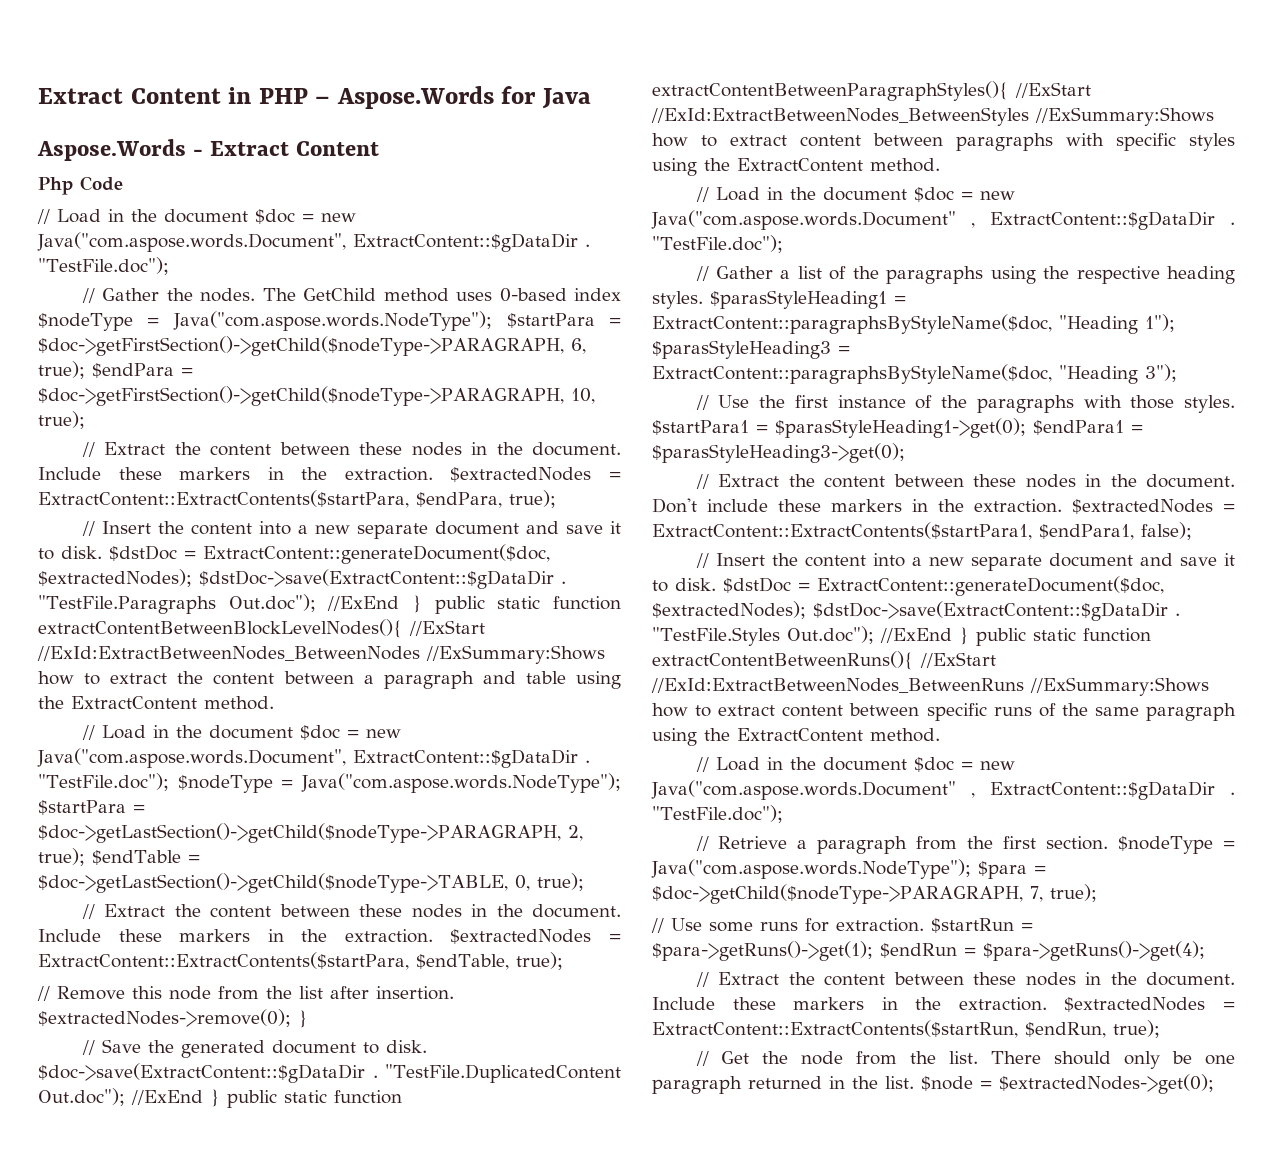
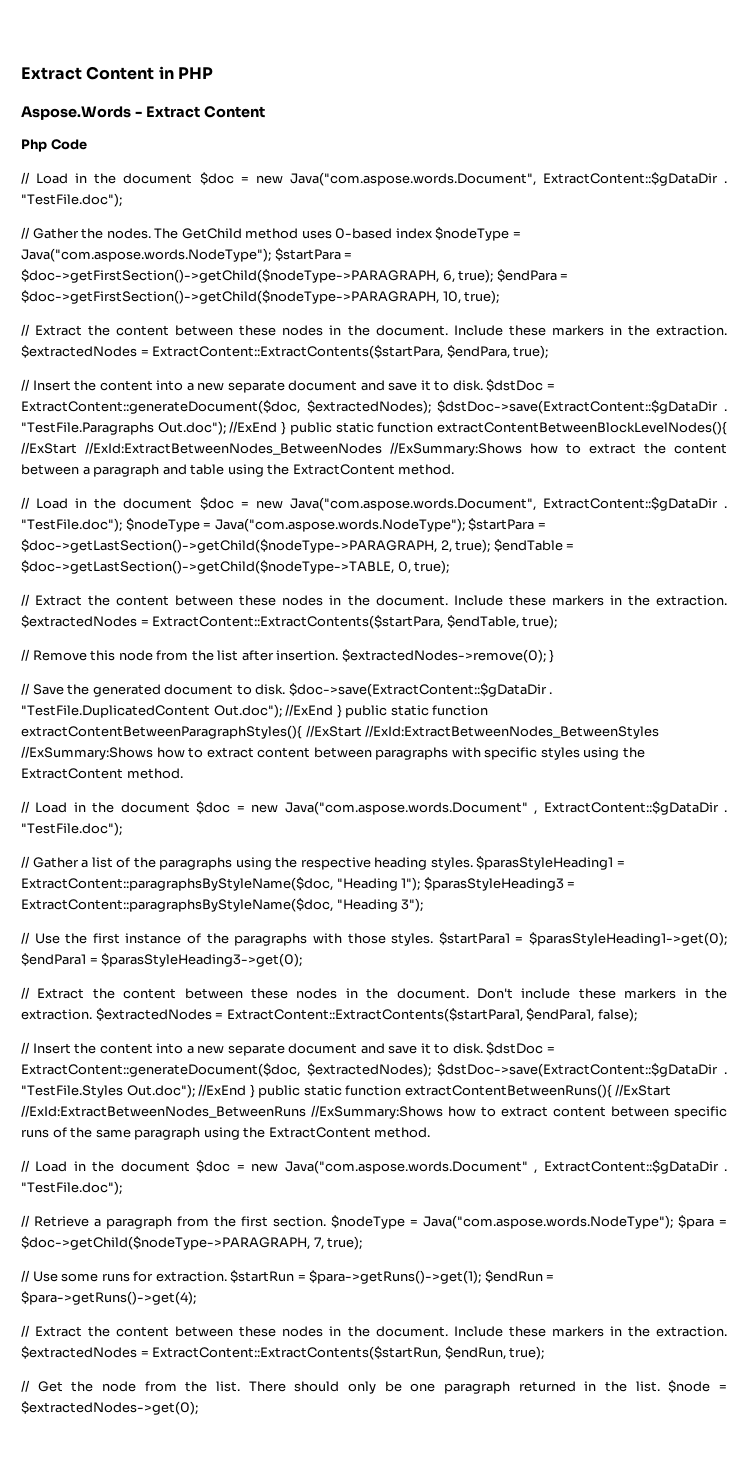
[315,86,591,109] – Aspose.Words for Java -> (213, 73) none

